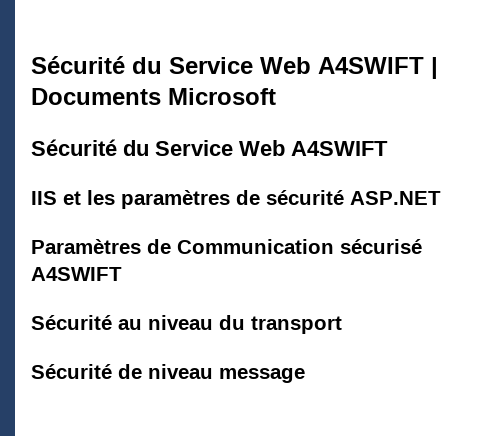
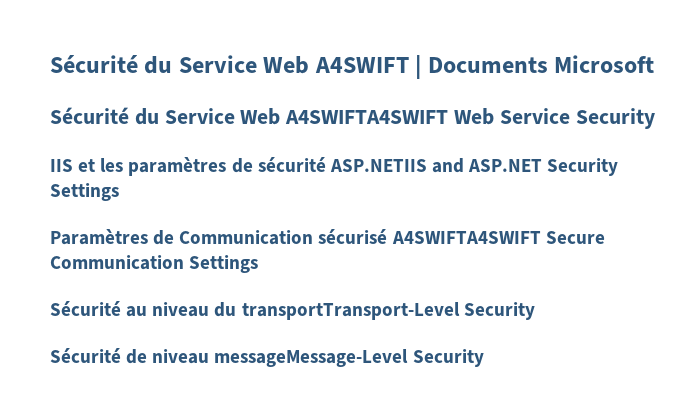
[291,141,388,156] A4SWIFT -> [285,108,655,129] A4SWIFTA4SWIFT Web Service Security
(344, 197) none -> [329,158,464,173] ASP.NETIIS and
(441, 198) none -> [547,158,619,176] [50,183,119,201] Security Settings
[31,267,122,281] A4SWIFT -> [391,231,605,244] [50,255,259,273] A4SWIFTA4SWIFT Secure Communication Settings
[251,316,342,334] transport -> [241,302,535,320] transportTransport-Level Security
[219,368,305,383] message -> [214,349,484,367] messageMessage-Level Security

